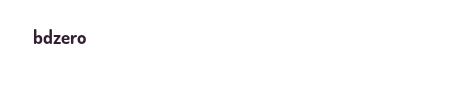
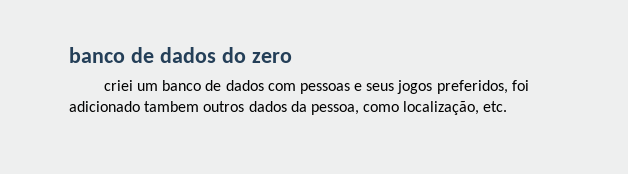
[33,29,86,44] bdzero -> [69,47,292,63] [103,80,529,94] [69,101,508,115] banco de dados do zero // criei um banco de dados com pessoas e seus jogos preferidos, foi adicionado tambem outros dados da pessoa, como localização, etc.

